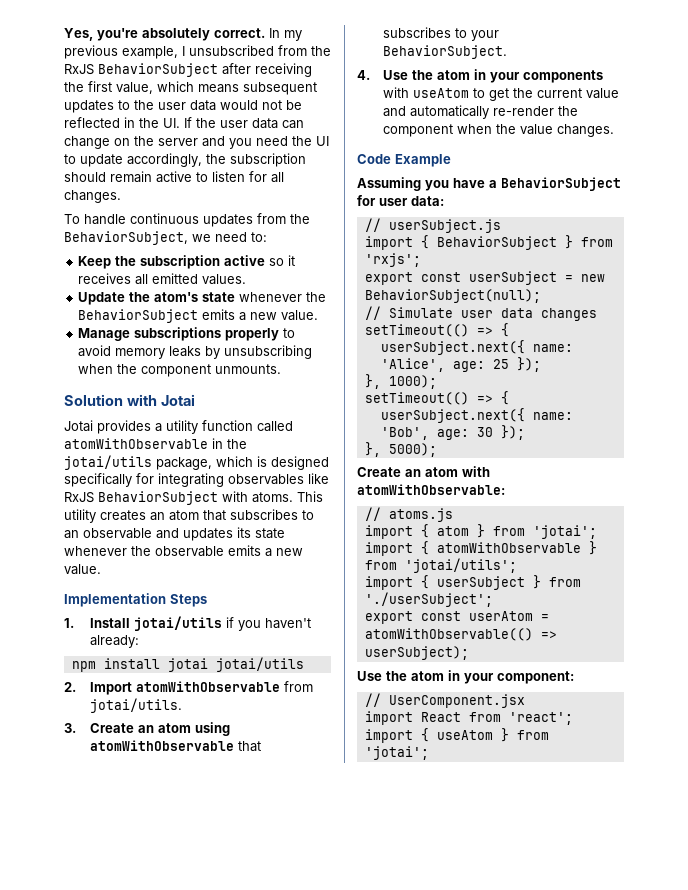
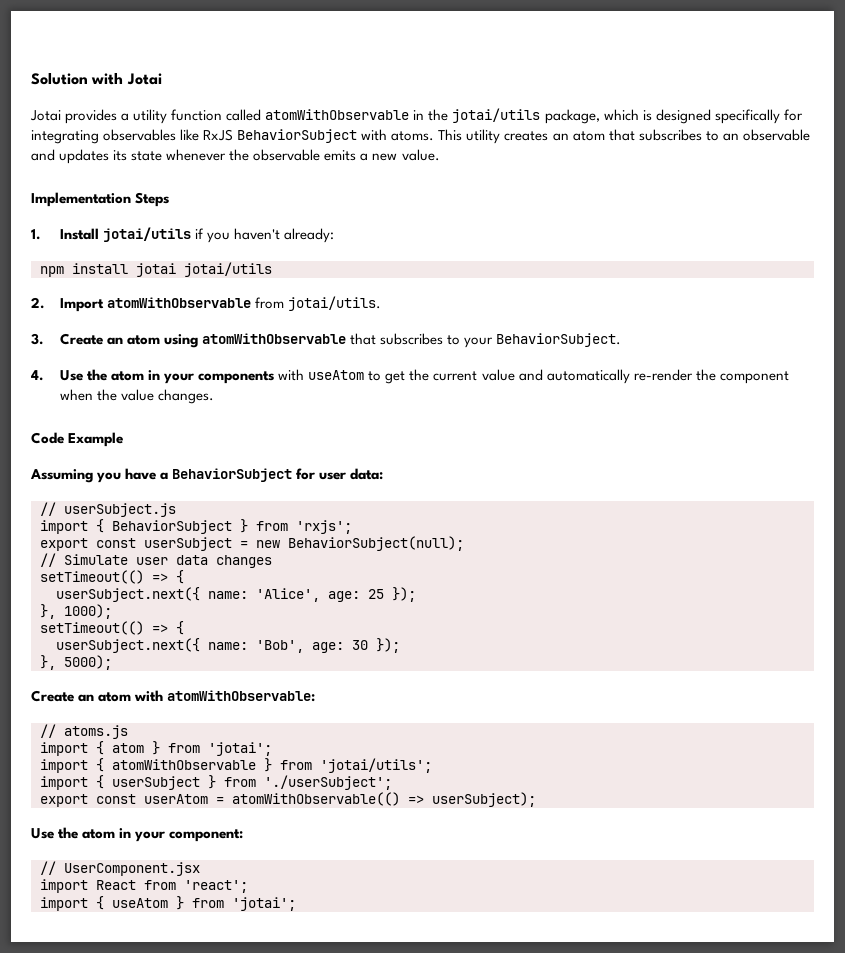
[64,28,302,41] [64,45,331,59] [64,63,312,77] [64,81,317,95] [64,100,302,113] [64,117,304,129] [64,136,329,149] [64,153,306,167] [64,171,284,183] [64,190,121,203] [64,213,310,227] [64,231,267,245] [78,255,296,269] [78,273,247,285] [78,292,327,305] [78,309,319,323] [78,327,296,341] [78,345,313,359] [78,364,282,377] Yes, you're absolutely correct. In my previous example, I unsubscribed from the RxJS BehaviorSubject after receiving the first value, which means subsequent updates to the user data would not be reflected in the UI. If the user data can change on the server and you need the UI to update accordingly, the subscription should remain active to listen for all changes. // To handle continuous updates from the BehaviorSubject, we need to: // Keep the subscription active so it receives all emitted values. // Update the atom's state whenever the BehaviorSubject emits a new value. // Manage subscriptions properly to avoid memory leaks by unsubscribing when the component unmounts. // -> (31, 79) none

